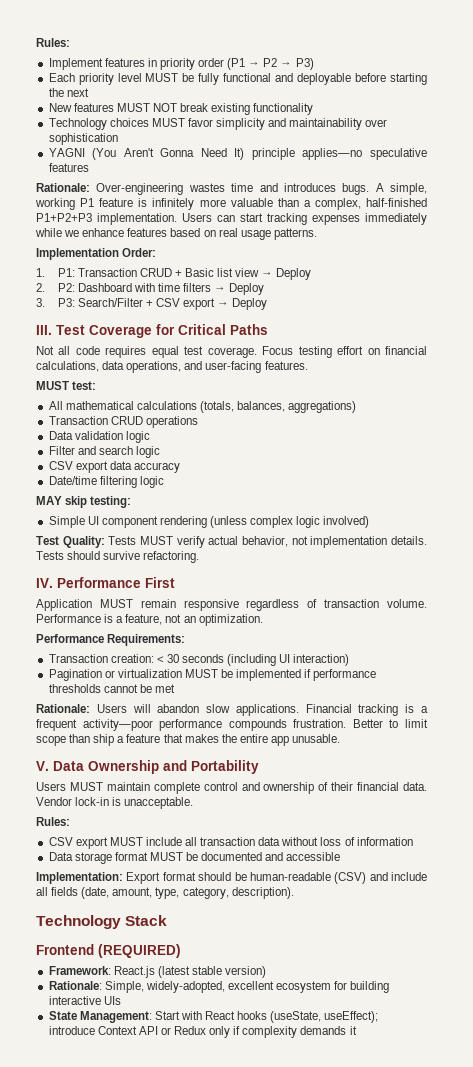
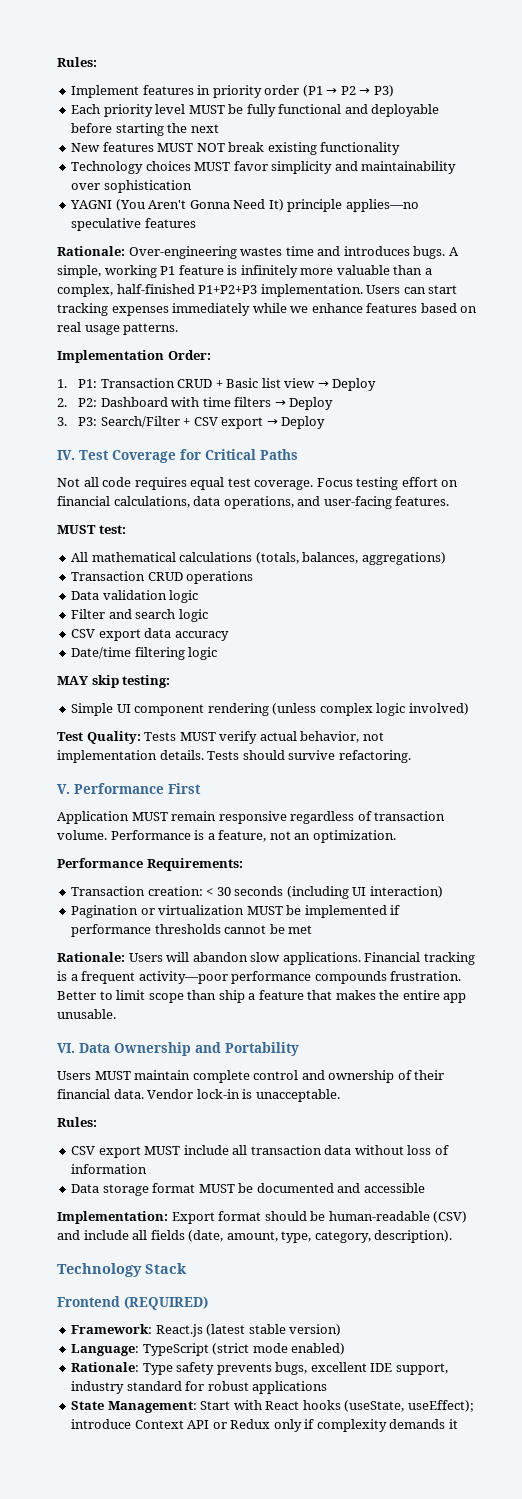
[36,325,52,335] III. -> [57,450,75,460] IV.
[36,578,53,588] IV. -> [57,784,70,794] V.
[36,761,49,771] V. -> [57,1043,75,1053] VI.
[48,981,390,993] [48,996,121,1005] Rationale: Simple, widely-adopted, excellent ecosystem for building interactive UIs -> [71,1343,346,1356] [71,1362,448,1375] [71,1381,328,1394] Language: TypeScript (strict mode enabled) // Rationale: Type safety prevents bugs, excellent IDE support, industry standard for robust applications

